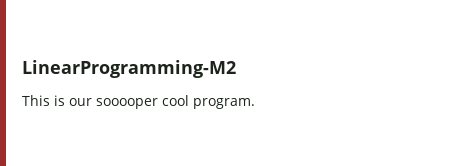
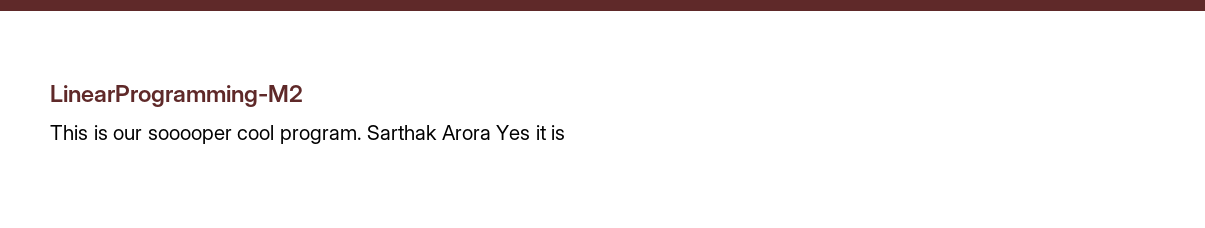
(255, 103) none -> [367,125,566,140] Sarthak Arora Yes it is

